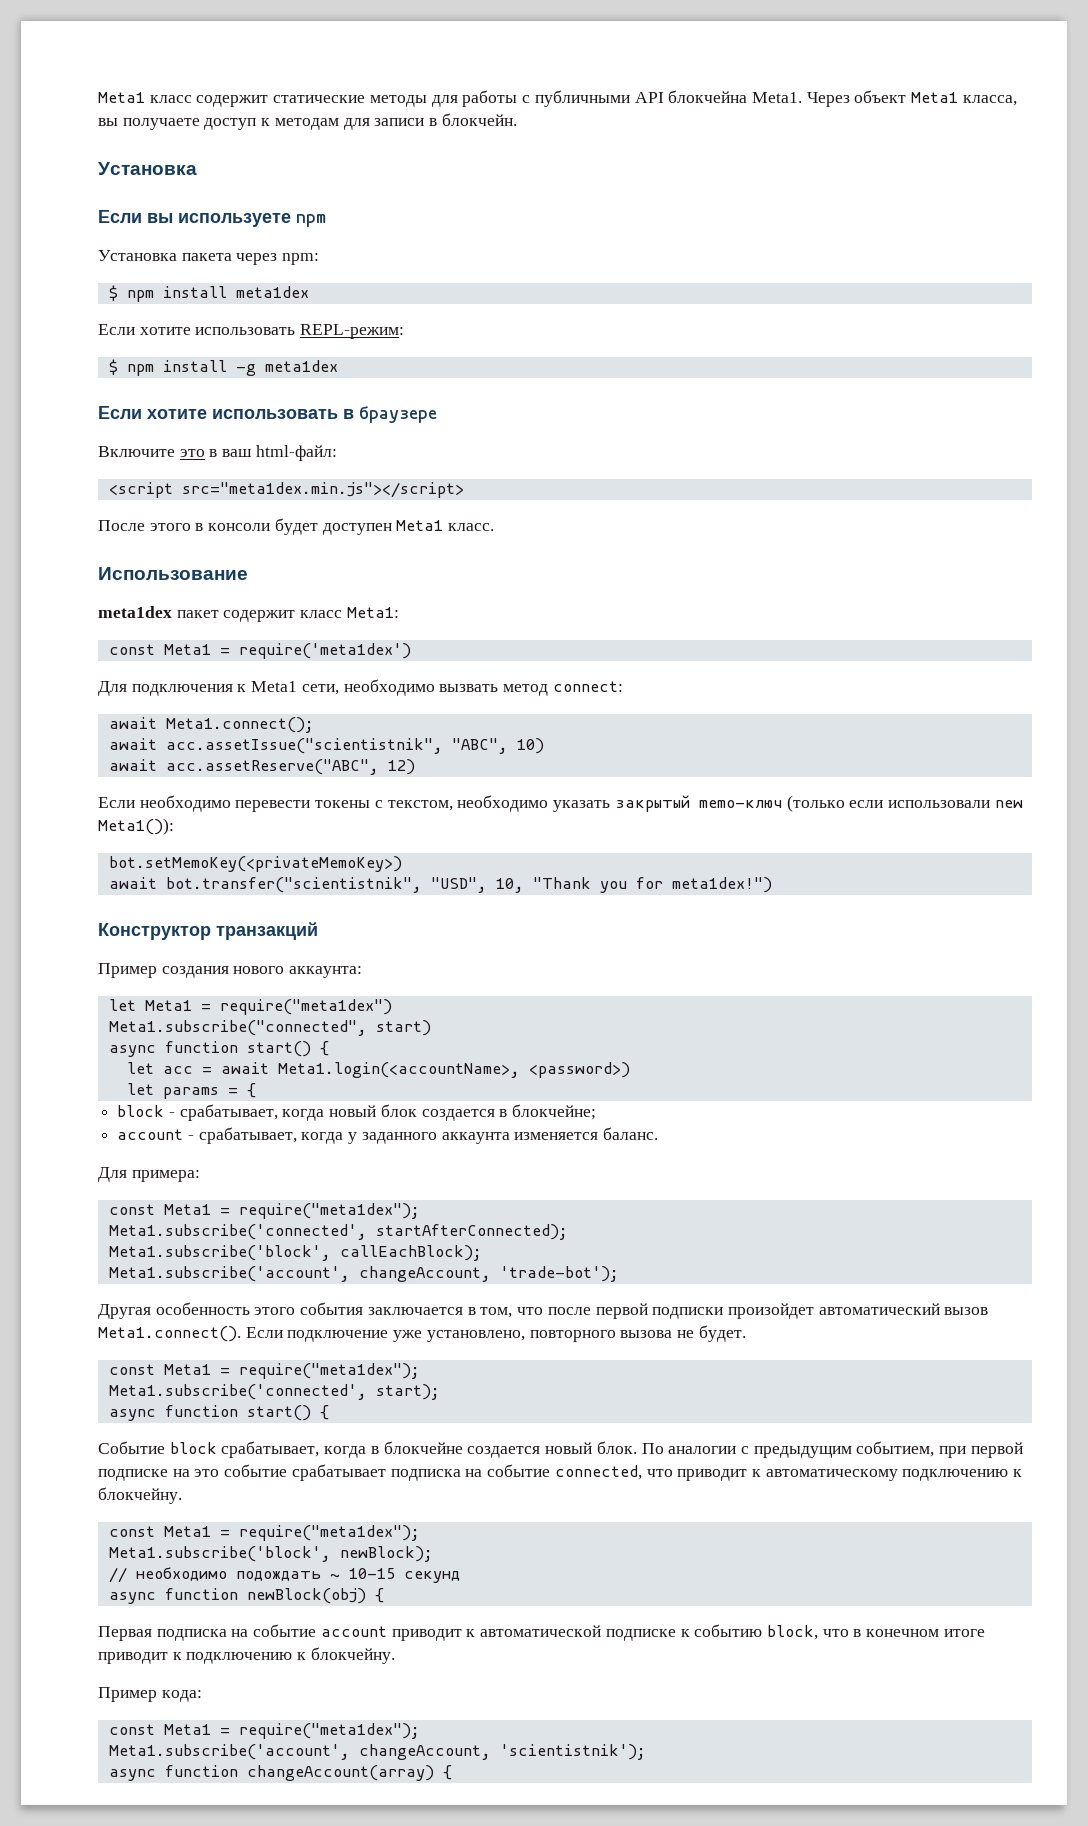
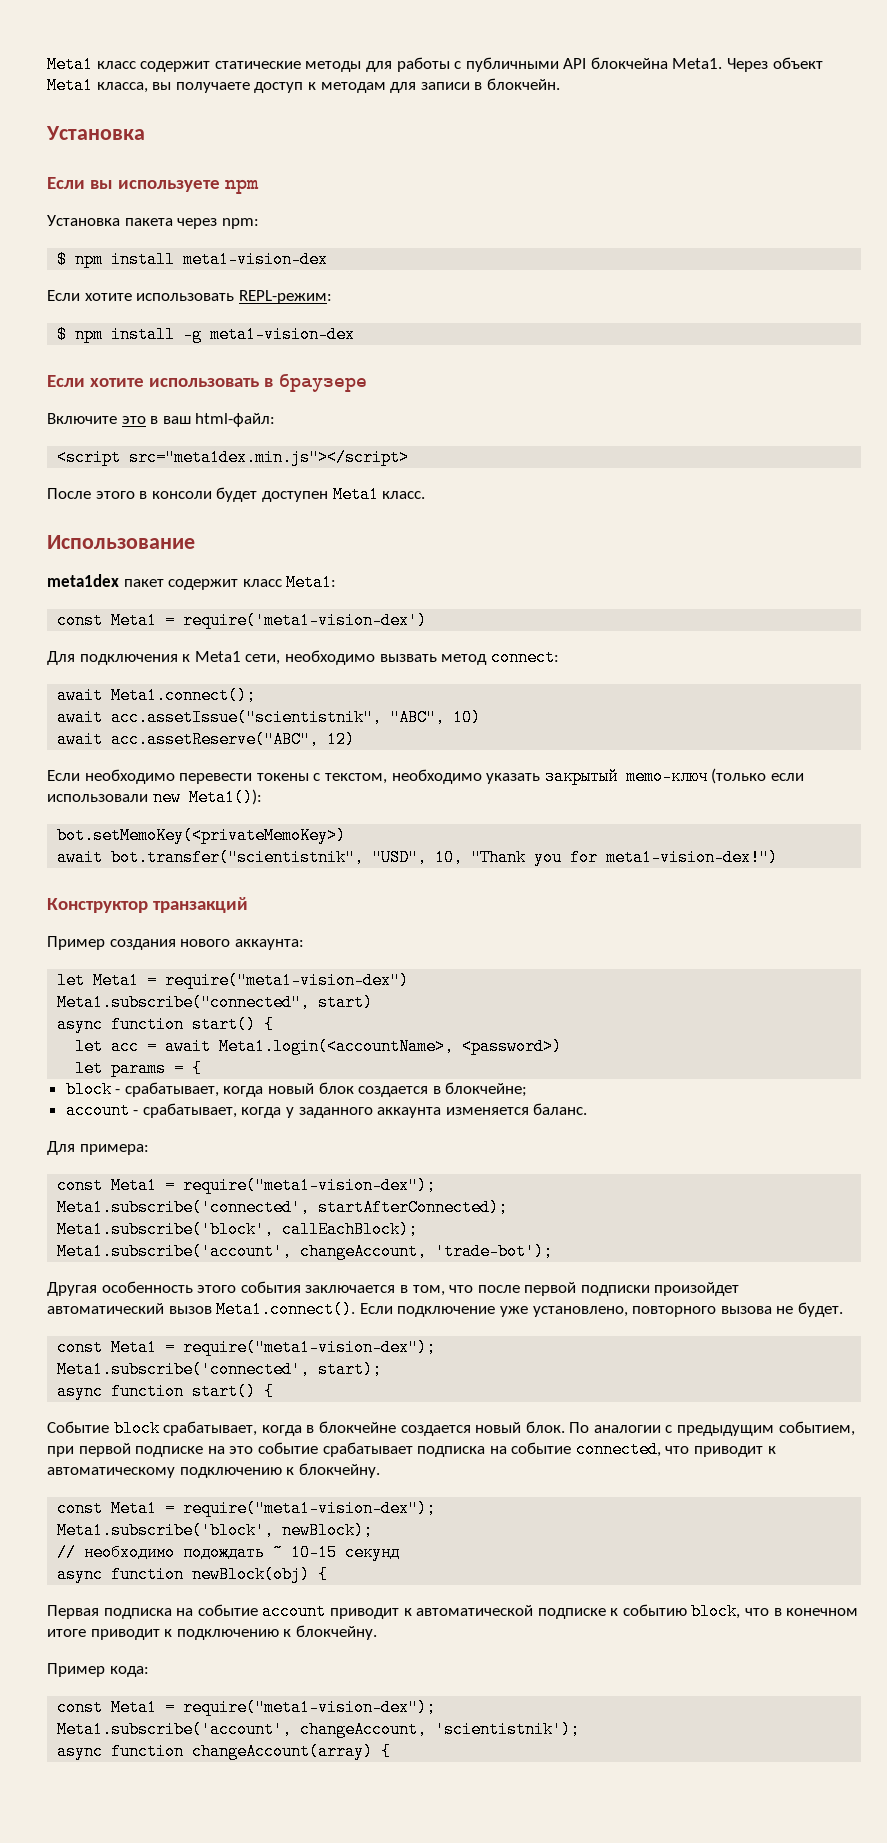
[235,286,309,298] meta1dex -> [183,251,329,268] meta1-vision-dex
[264,360,338,372] meta1dex -> [210,326,356,343] meta1-vision-dex
[238,643,411,659] require('meta1dex') -> [183,612,428,629] require('meta1-vision-dex')
[671,877,772,893] meta1dex!") -> [606,849,779,866] meta1-vision-dex!")
[219,999,392,1015] require("meta1dex") -> [165,972,410,989] require("meta1-vision-dex")
[238,1203,420,1219] require("meta1dex"); -> [183,1177,437,1194] require("meta1-vision-dex");
[238,1363,420,1379] require("meta1dex"); -> [183,1339,437,1356] require("meta1-vision-dex");
[238,1525,420,1541] require("meta1dex"); -> [183,1500,437,1517] require("meta1-vision-dex");
[238,1723,420,1739] require("meta1dex"); -> [183,1699,437,1716] require("meta1-vision-dex");

